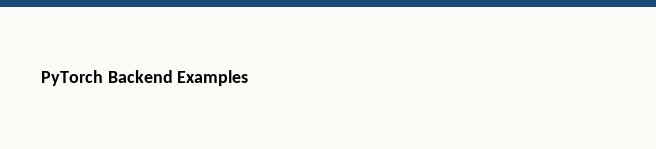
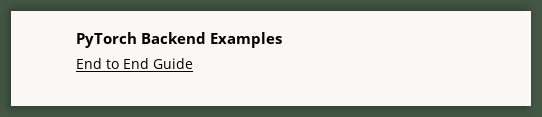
(249, 78) none -> [76,58,193,69] // End to End Guide

